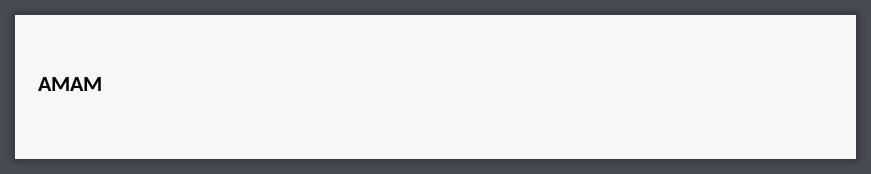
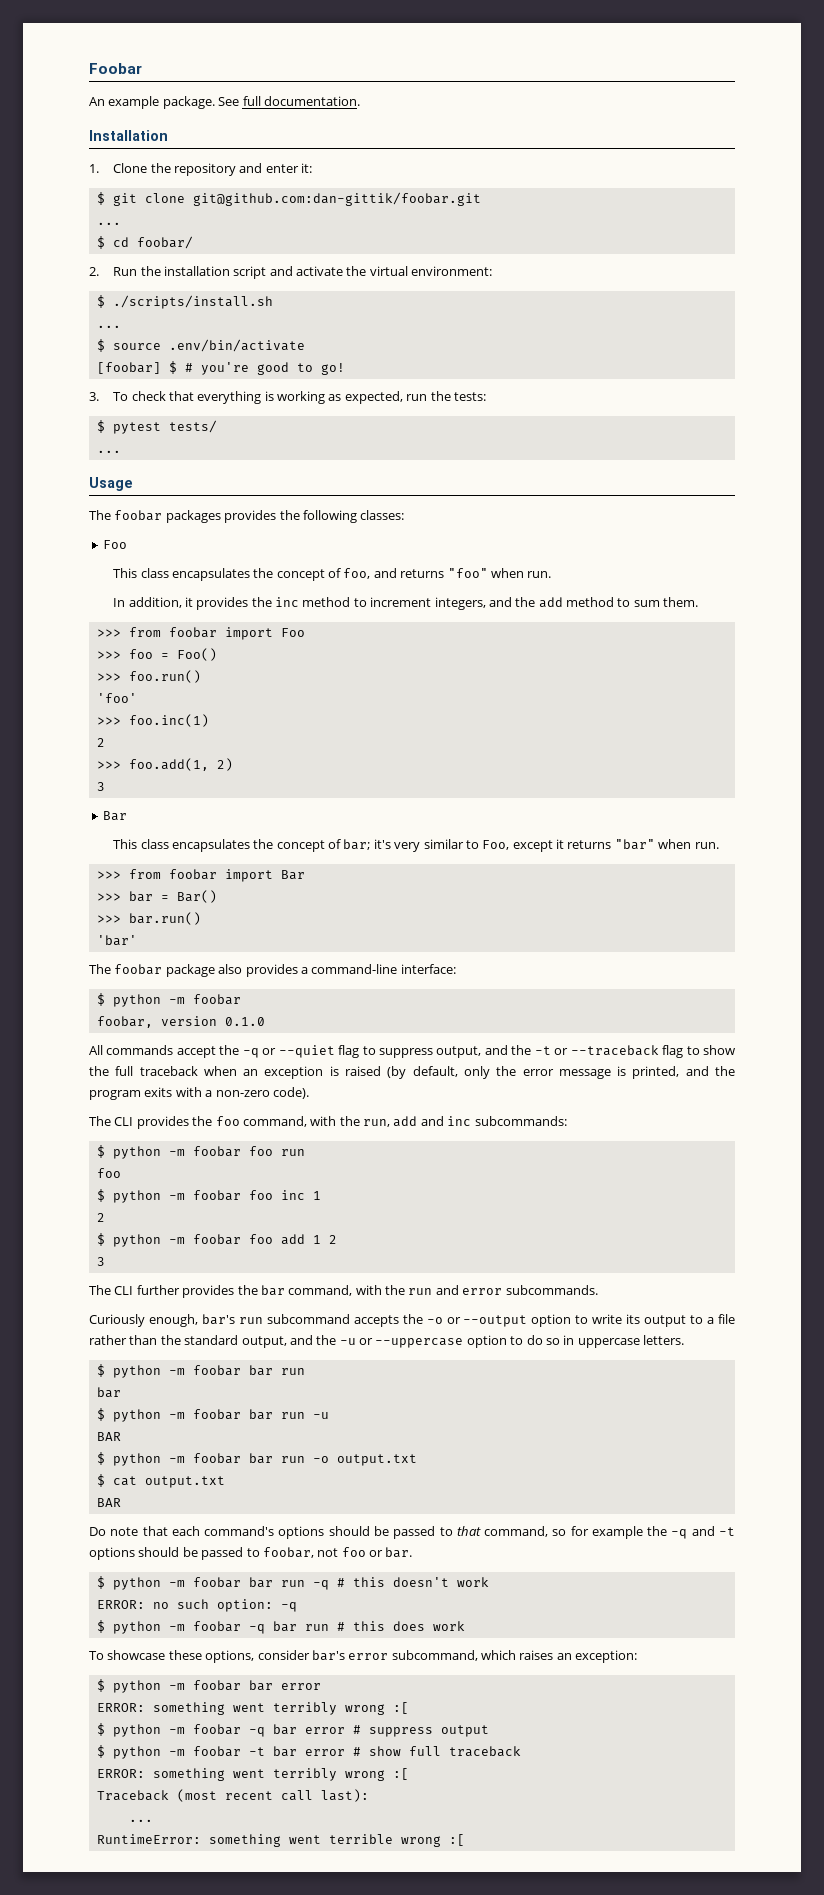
[38,77,102,91] AMAM -> [89,63,142,74] [89,96,360,109] [89,130,168,141] [89,163,313,176] [96,192,481,206] [96,222,121,225] [96,236,193,249] [89,266,493,279] [96,295,273,309] [96,325,121,328] [96,339,305,352] [96,361,345,375] [89,391,486,404] [96,420,217,434] [96,450,121,453] [89,477,133,491] [89,510,405,523] [102,540,127,549] [113,568,552,581] [113,597,699,610] [96,627,305,640] [96,648,217,661] [96,670,201,683] [96,693,137,703] [96,714,209,727] [96,738,105,747] [96,758,233,771] [96,782,105,791] [102,811,127,821] [113,839,719,852] [96,869,305,882] [96,890,217,903] [96,912,201,925] [96,935,137,946] [89,964,456,977] [96,993,241,1007] [96,1016,265,1028] [89,1045,736,1058] [89,1066,735,1079] [89,1087,309,1100] [89,1116,567,1129] [96,1145,305,1159] [96,1168,121,1178] [96,1189,321,1203] [96,1213,105,1222] [96,1233,337,1247] [96,1257,105,1266] [89,1285,598,1298] [89,1314,736,1327] [89,1335,684,1348] [96,1364,305,1378] [96,1387,121,1398] [96,1408,329,1422] [96,1432,121,1441] [96,1452,417,1466] [96,1474,225,1488] [96,1498,121,1507] [89,1526,736,1539] [89,1547,413,1560] [96,1576,489,1590] [96,1599,297,1612] [96,1620,465,1634] [89,1650,638,1663] [96,1679,321,1693] [96,1702,409,1715] [96,1723,489,1737] [96,1745,521,1759] [96,1768,409,1781] [96,1789,369,1802] [128,1819,153,1822] [96,1834,465,1847] Foobar // An example package. See full documentation. // Installation // 1. Clone the repository and enter it: // $ git clone git@github.com:dan-gittik/foobar.git // ... // $ cd foobar/ // 2. Run the installation script and activate the virtual environment: // $ ./scripts/install.sh // ... // $ source .env/bin/activate // [foobar] $ # you're good to go! // 3. To check that everything is working as expected, run the tests: // $ pytest tests/ // ... // Usage // The foobar packages provides the following classes: // Foo // This class encapsulates the concept of foo, and returns "foo" when run. // In addition, it provides the inc method to increment integers, and the add method to sum them. // >>> from foobar import Foo // >>> foo = Foo() // >>> foo.run() // 'foo' // >>> foo.inc(1) // 2 // >>> foo.add(1, 2) // 3 // Bar // This class encapsulates the concept of bar; it's very similar to Foo, except it returns "bar" when run. // >>> from foobar import Bar // >>> bar = Bar() // >>> bar.run() // 'bar' // The foobar package also provides a command-line interface: // $ python -m foobar // foobar, version 0.1.0 // All commands accept the -q or --quiet flag to suppress output, and the -t or --traceback flag to show the full traceback when an exception is raised (by default, only the error message is printed, and the program exits with a non-zero code). // The CLI provides the foo command, with the run, add and inc subcommands: // $ python -m foobar foo run // foo // $ python -m foobar foo inc 1 // 2 // $ python -m foobar foo add 1 2 // 3 // The CLI further provides the bar command, with the run and error subcommands. // Curiously enough, bar's run subcommand accepts the -o or --output option to write its output to a file rather than the standard output, and the -u or --uppercase option to do so in uppercase letters. // $ python -m foobar bar run // bar // $ python -m foobar bar run -u // BAR // $ python -m foobar bar run -o output.txt // $ cat output.txt // BAR // Do note that each command's options should be passed to that command, so for example the -q and -t options should be passed to foobar, not foo or bar. // $ python -m foobar bar run -q # this doesn't work // ERROR: no such option: -q // $ python -m foobar -q bar run # this does work // To showcase these options, consider bar's error subcommand, which raises an exception: // $ python -m foobar bar error // ERROR: something went terribly wrong :[ // $ python -m foobar -q bar error # suppress output // $ python -m foobar -t bar error # show full traceback // ERROR: something went terribly wrong :[ // Traceback (most recent call last): // ... // RuntimeError: something went terrible wrong :[

